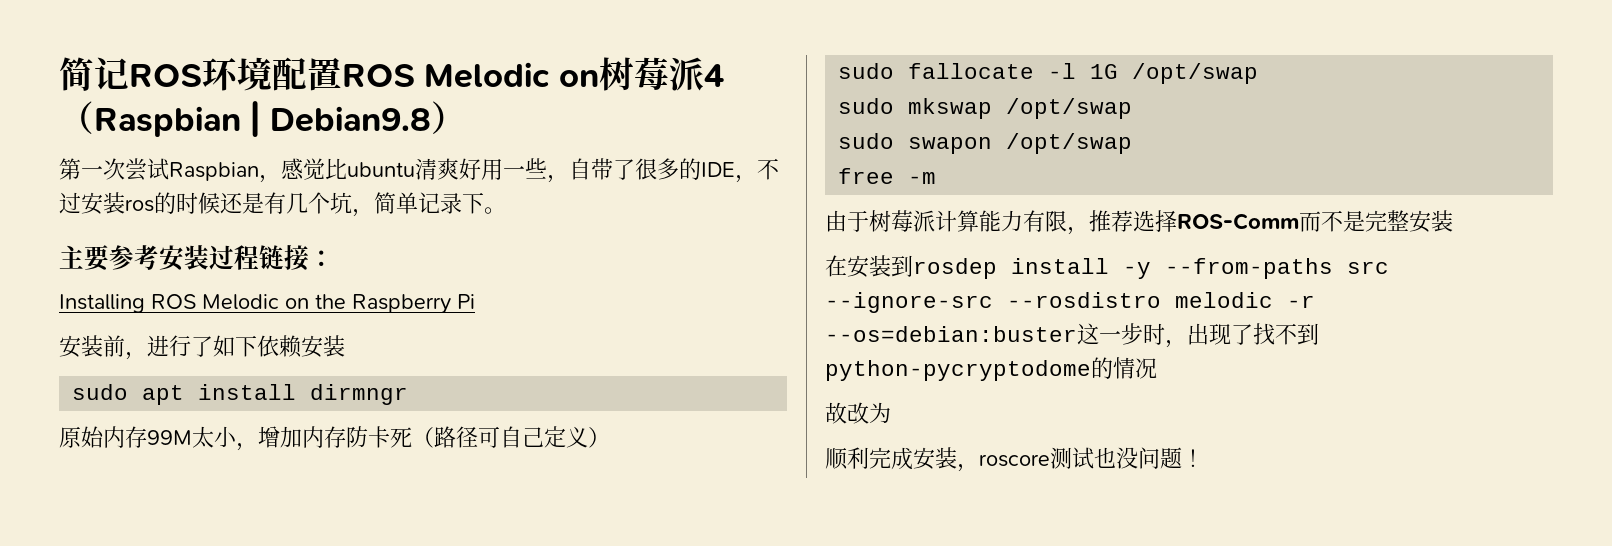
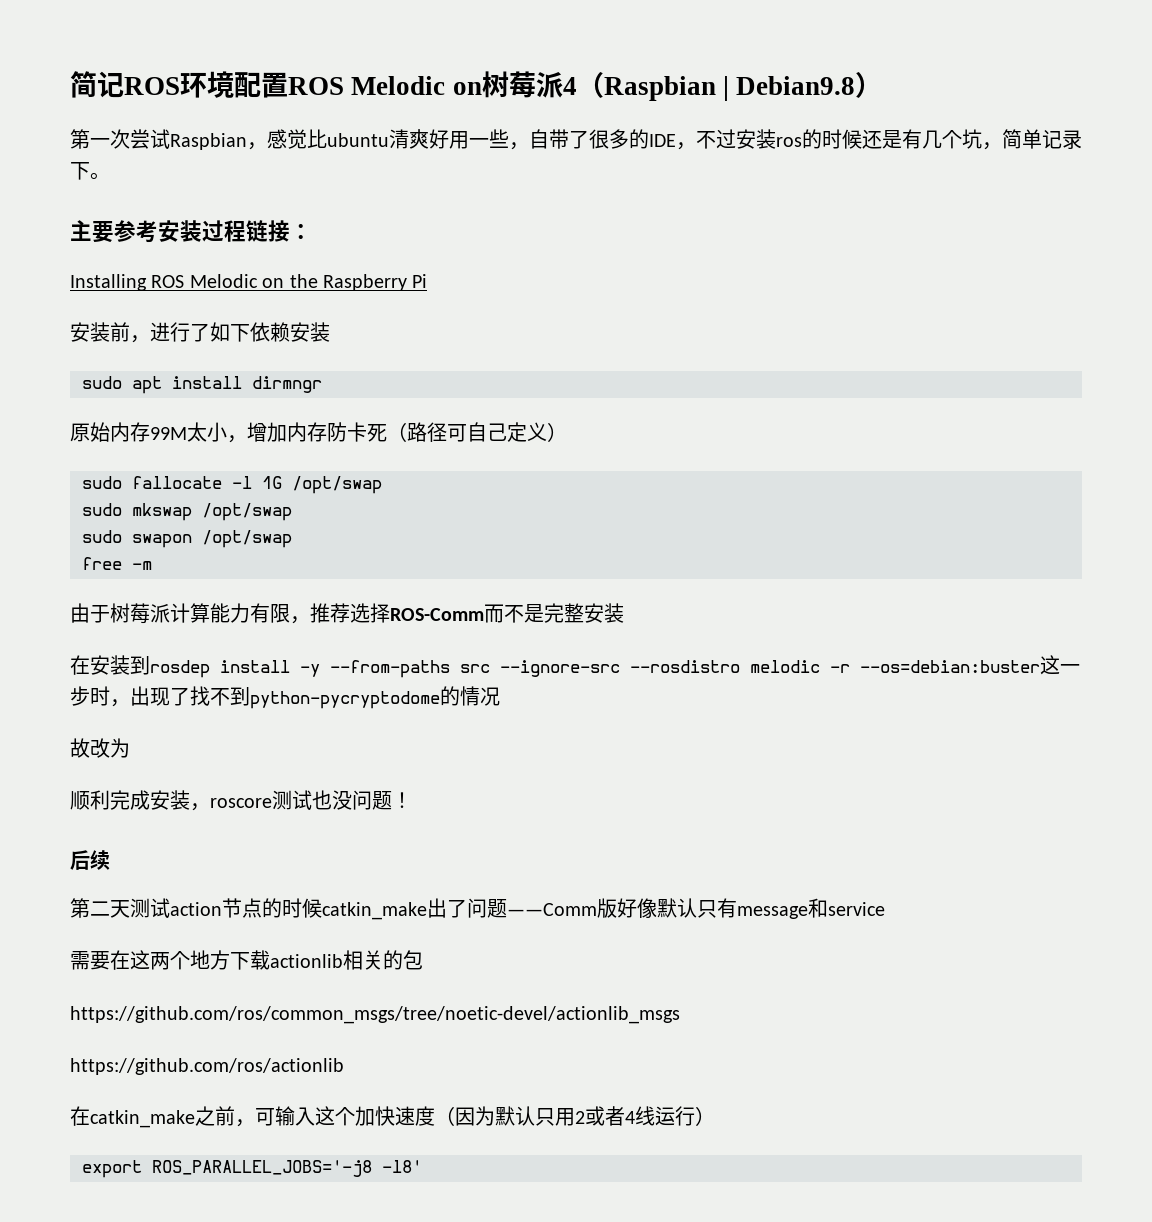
(1204, 458) none -> [70,850,110,870] [70,898,885,920] [70,950,423,970] [70,1006,680,1024] [70,1058,344,1075] [70,1106,715,1128] [82,1160,422,1178] // 后续 // 第二天测试action节点的时候catkin_make出了问题——Comm版好像默认只有message和service // 需要在这两个地方下载actionlib相关的包 // https://github.com/ros/common_msgs/tree/noetic-devel/actionlib_msgs // https://github.com/ros/actionlib // 在catkin_make之前，可输入这个加快速度（因为默认只用2或者4线运行） // export ROS_PARALLEL_JOBS='-j8 -l8'

